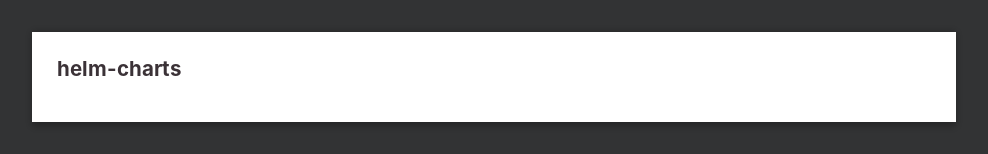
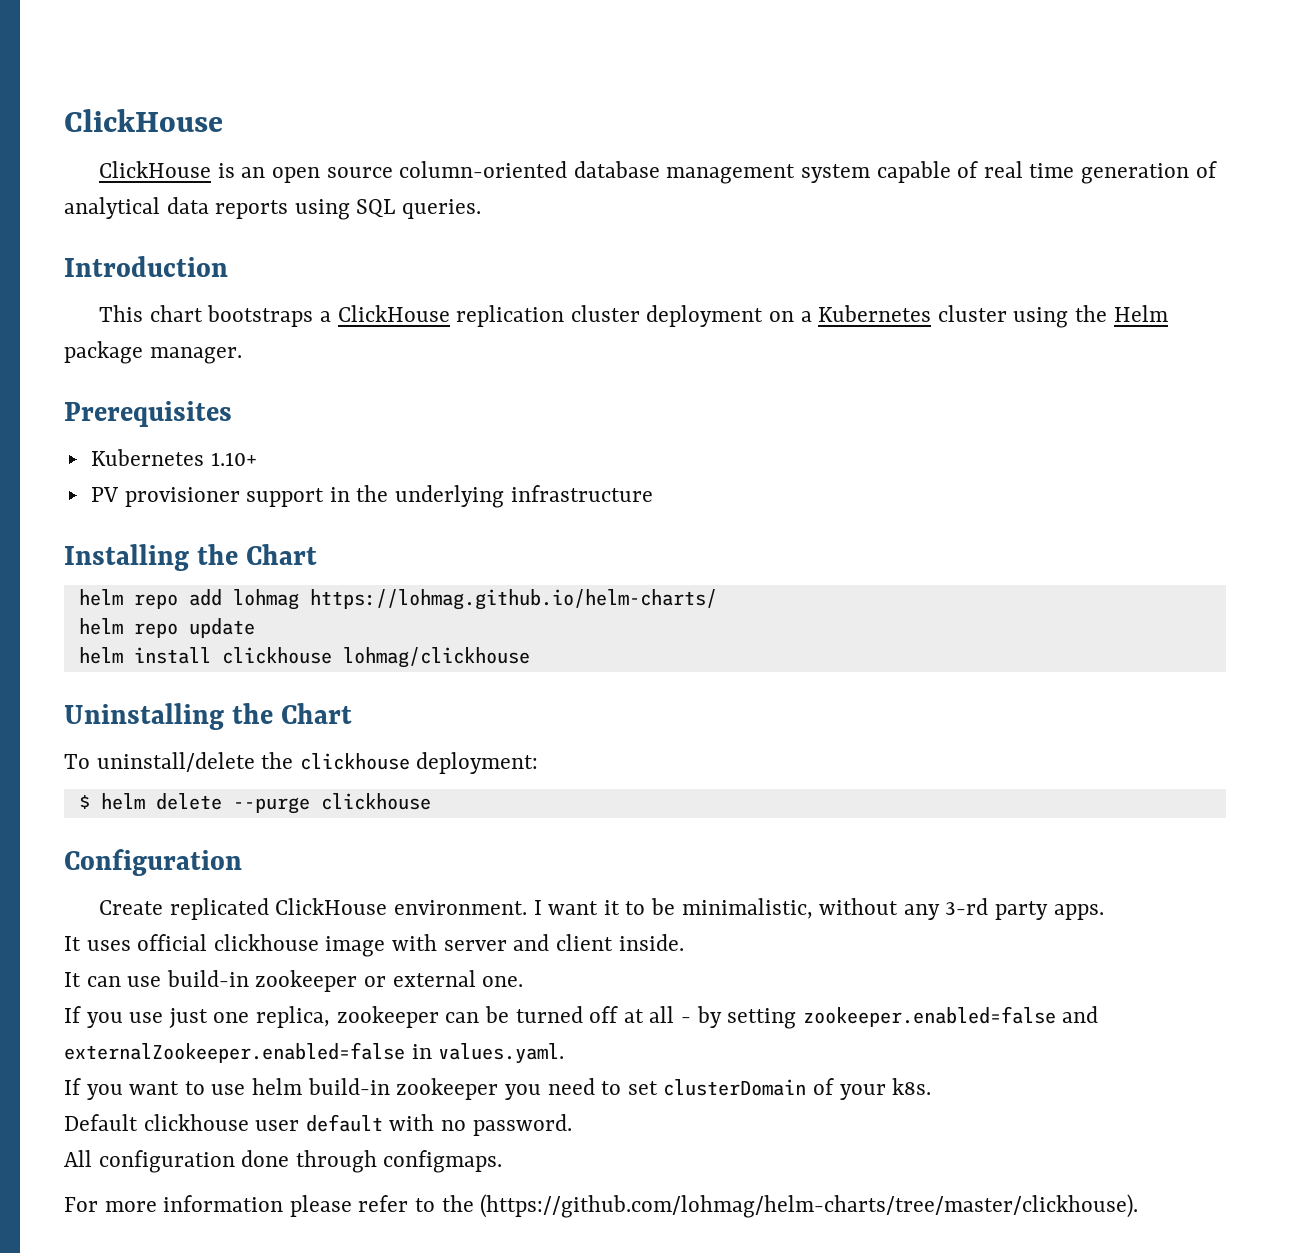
[57,61,181,76] helm-charts -> [64,109,223,132] [99,161,1217,184] [64,197,482,220] [64,256,228,277] [99,305,1168,328] [64,341,242,364] [64,401,232,427] [90,449,257,466] [90,485,653,508] [64,544,318,571] [78,589,717,610] [78,618,255,638] [78,647,530,668] [64,703,353,730] [64,752,539,774] [78,793,431,814] [64,849,242,876] [99,898,1104,920] [64,934,684,957] [64,970,524,992] [64,1006,1099,1029] [64,1042,565,1064] [64,1078,932,1100] [64,1114,572,1136] [64,1150,503,1173] [64,1194,1139,1218] ClickHouse // ClickHouse is an open source column-oriented database management system capable of real time generation of analytical data reports using SQL queries. // Introduction // This chart bootstraps a ClickHouse replication cluster deployment on a Kubernetes cluster using the Helm package manager. // Prerequisites // Kubernetes 1.10+ // PV provisioner support in the underlying infrastructure // Installing the Chart // helm repo add lohmag https://lohmag.github.io/helm-charts/ // helm repo update // helm install clickhouse lohmag/clickhouse // Uninstalling the Chart // To uninstall/delete the clickhouse deployment: // $ helm delete --purge clickhouse // Configuration // Create replicated ClickHouse environment. I want it to be minimalistic, without any 3-rd party apps. // It uses official clickhouse image with server and client inside. // It can use build-in zookeeper or external one. // If you use just one replica, zookeeper can be turned off at all - by setting zookeeper.enabled=false and externalZookeeper.enabled=false in values.yaml. // If you want to use helm build-in zookeeper you need to set clusterDomain of your k8s. // Default clickhouse user default with no password. // All configuration done through configmaps. // For more information please refer to the (https://github.com/lohmag/helm-charts/tree/master/clickhouse).

